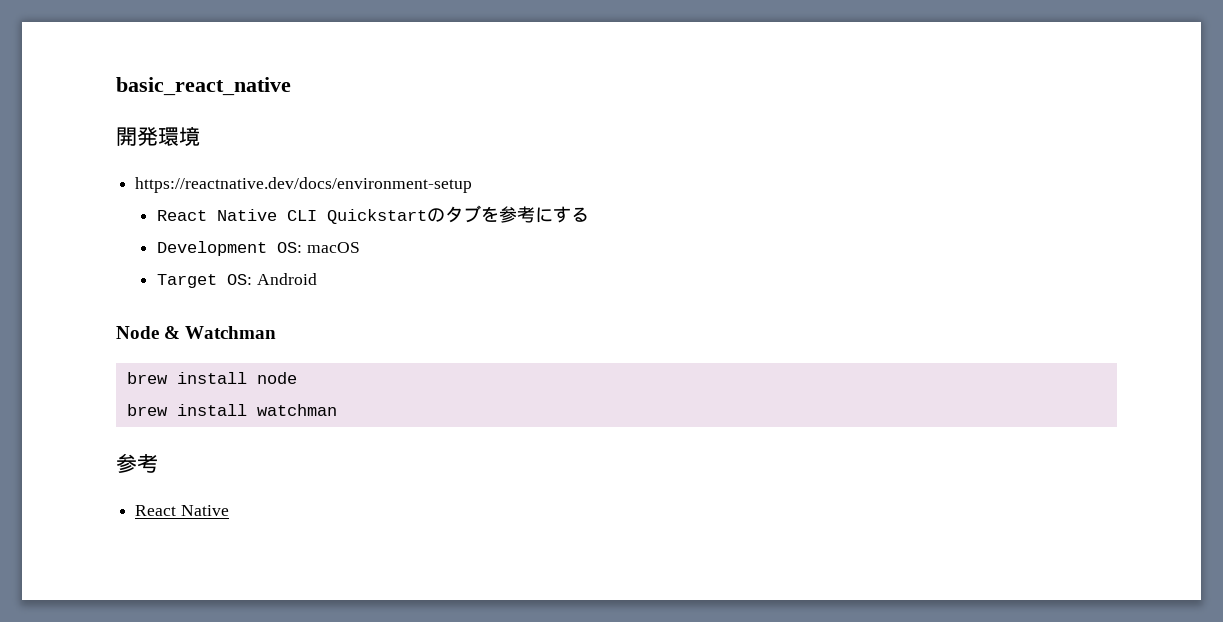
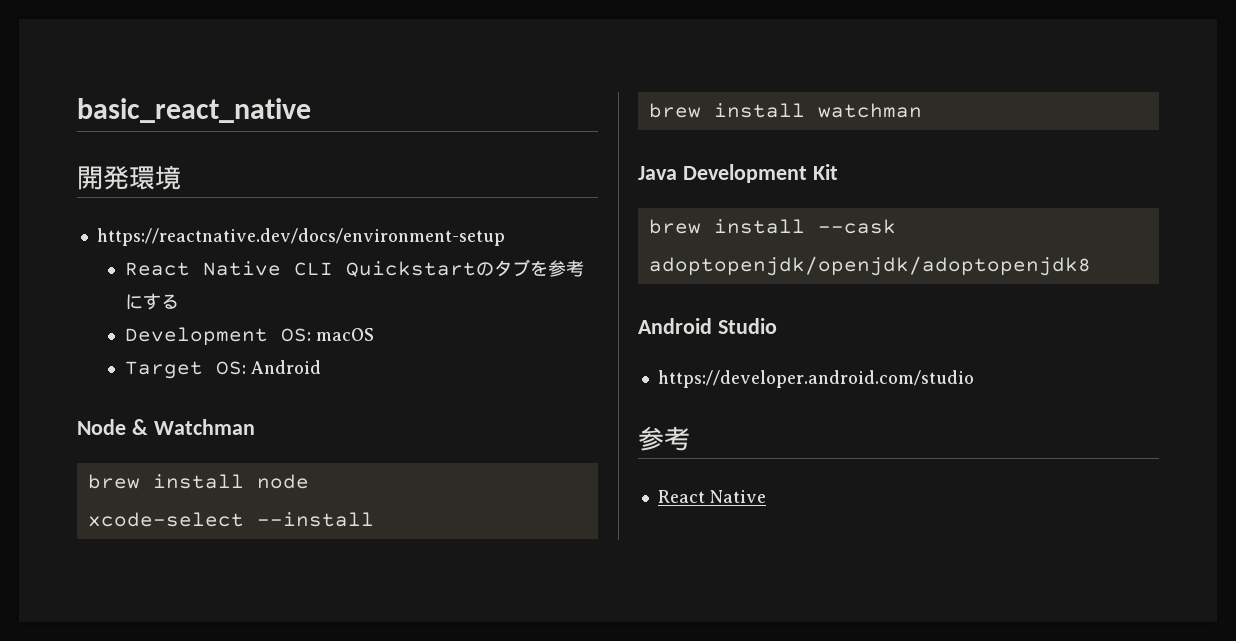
(297, 378) none -> [87,512,374,527] // xcode-select --install
(337, 410) none -> [638,164,838,183] [648,219,896,234] [648,256,1091,276] [638,318,777,334] [657,370,974,388] // Java Development Kit // brew install --cask adoptopenjdk/openjdk/adoptopenjdk8 // Android Studio // https://developer.android.com/studio

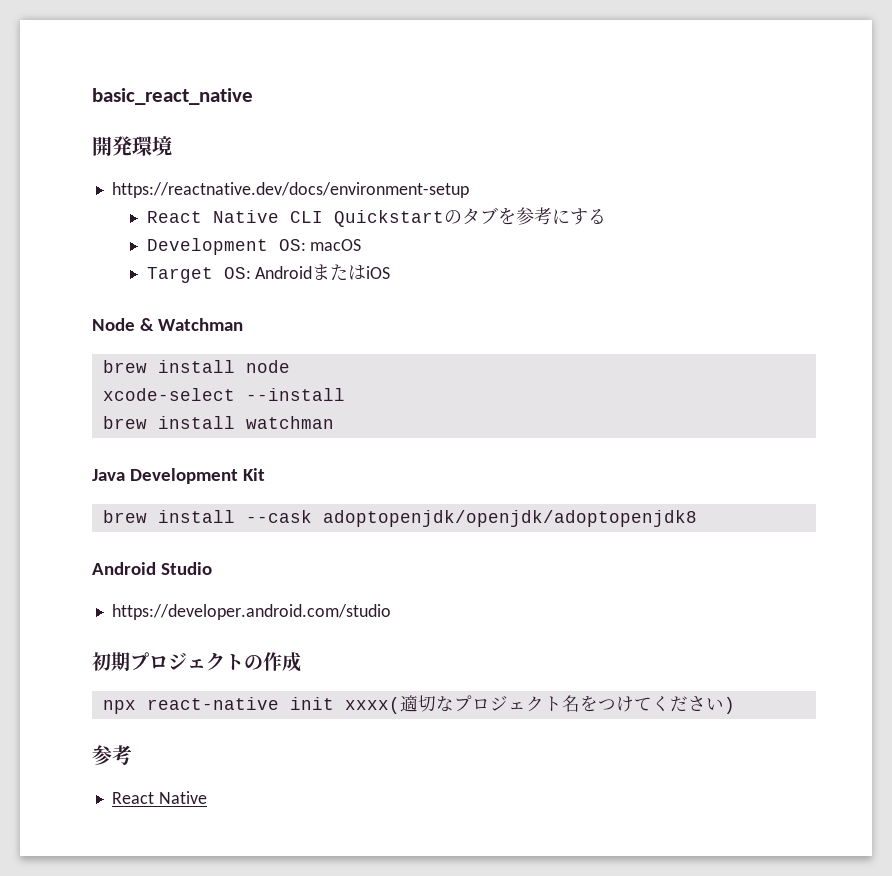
(321, 367) none -> [312,264,391,281] またはiOS
(974, 379) none -> [92,652,301,672] [102,695,735,714] // 初期プロジェクトの作成 // npx react-native init xxxx(適切なプロジェクト名をつけてください)

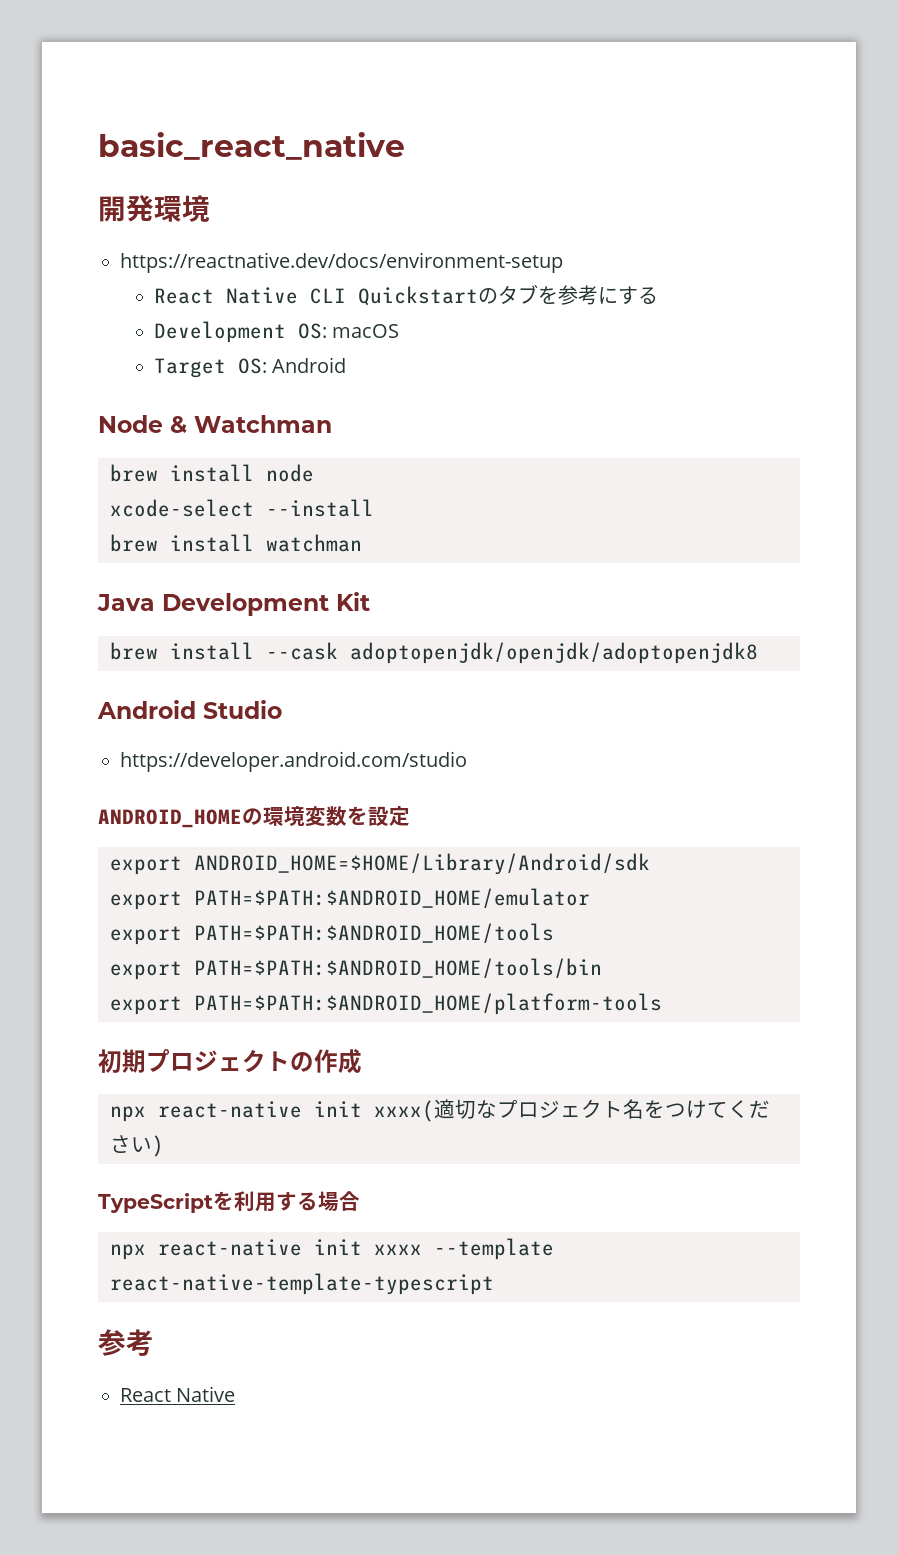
[312,264,391,281] またはiOS -> (347, 365) none
(391, 612) none -> [98,806,410,828] [110,853,650,875] [110,888,590,910] [110,923,554,945] [110,958,602,980] [110,993,662,1015] // ANDROID_HOMEの環境変数を設定 // export ANDROID_HOME=$HOME/Library/Android/sdk // export PATH=$PATH:$ANDROID_HOME/emulator // export PATH=$PATH:$ANDROID_HOME/tools // export PATH=$PATH:$ANDROID_HOME/tools/bin // export PATH=$PATH:$ANDROID_HOME/platform-tools
(735, 705) none -> [98,1191,360,1213] [110,1238,554,1260] [110,1273,494,1295] // TypeScriptを利用する場合 // npx react-native init xxxx --template react-native-template-typescript

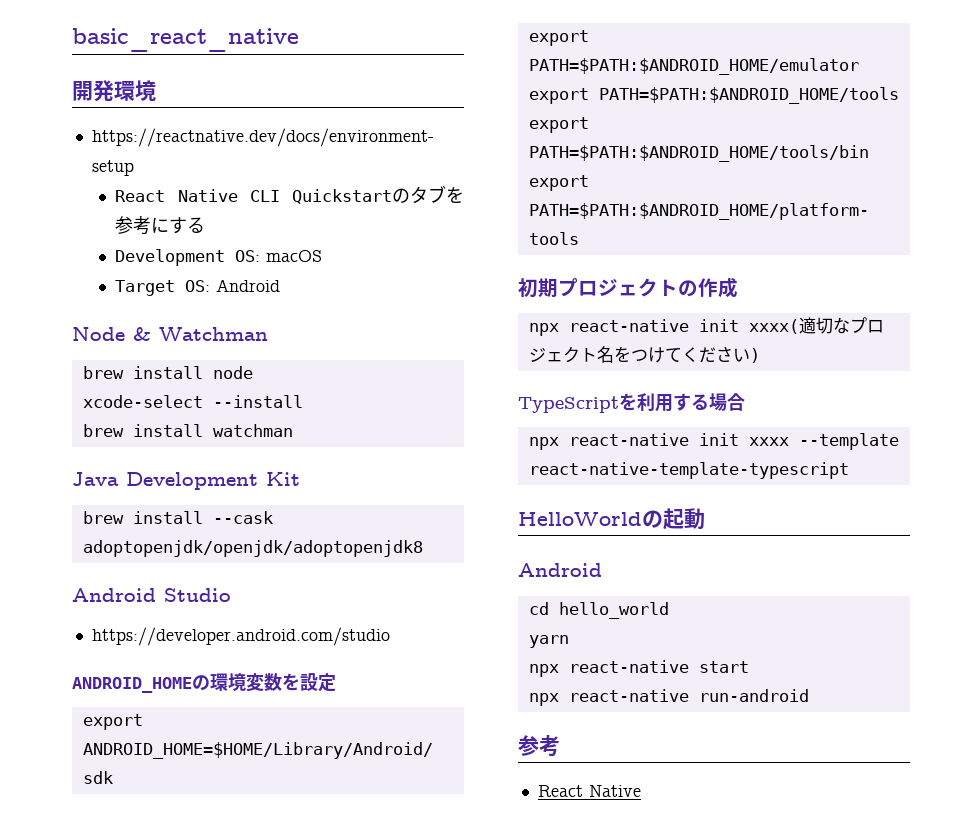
(494, 1284) none -> [518,508,705,530] [518,563,602,577] [528,602,669,619] [528,635,569,648] [528,660,749,677] [528,689,809,706] // HelloWorldの起動 // Android // cd hello_world // yarn // npx react-native start // npx react-native run-android

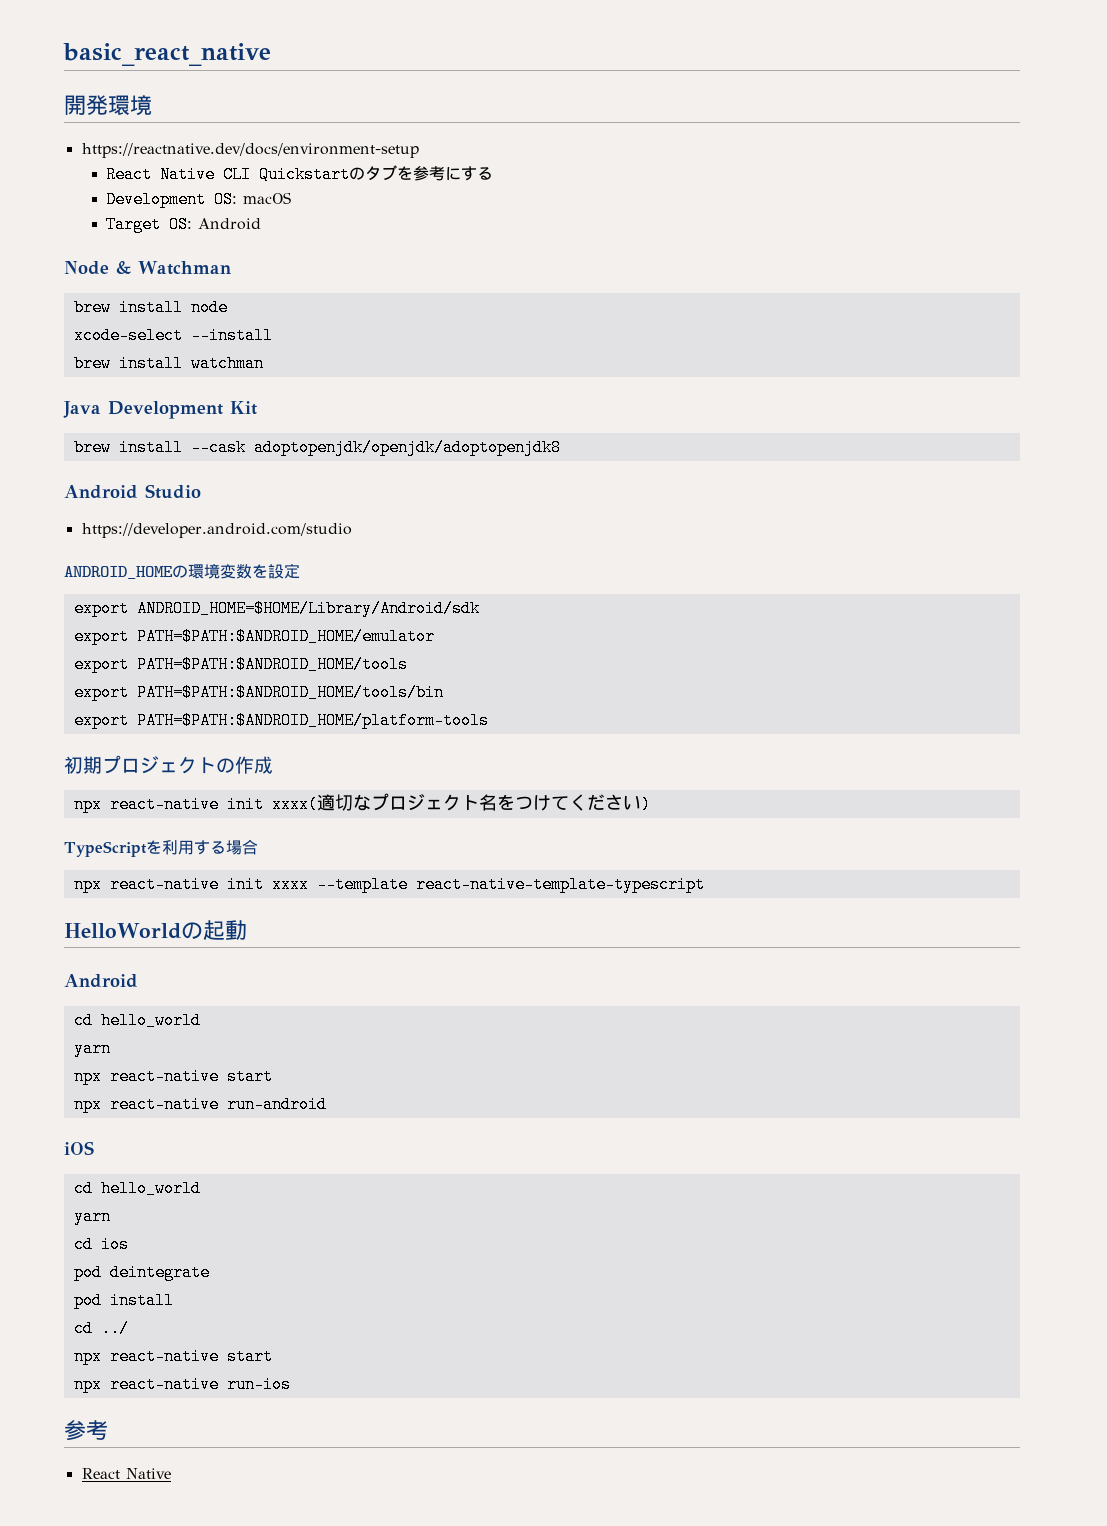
(809, 695) none -> [64,1141,94,1155] [73,1180,201,1197] [73,1208,111,1225] [73,1236,129,1253] [73,1264,210,1281] [73,1292,174,1309] [73,1320,129,1337] [73,1348,273,1365] [73,1376,291,1393] // iOS // cd hello_world // yarn // cd ios // pod deintegrate // pod install // cd ../ // npx react-native start // npx react-native run-ios

